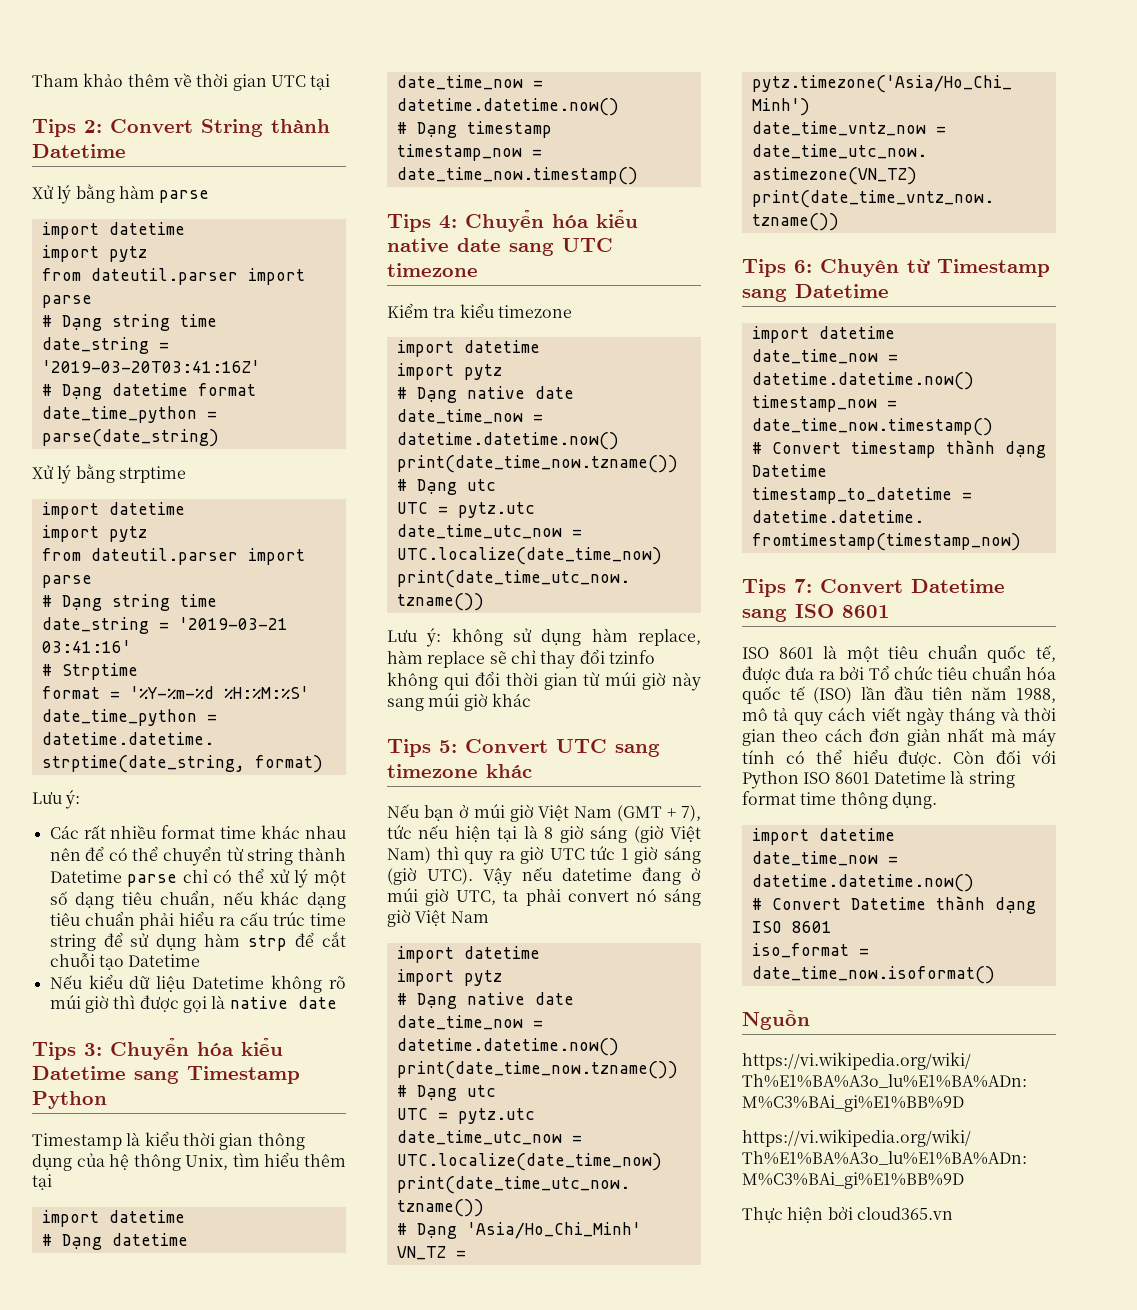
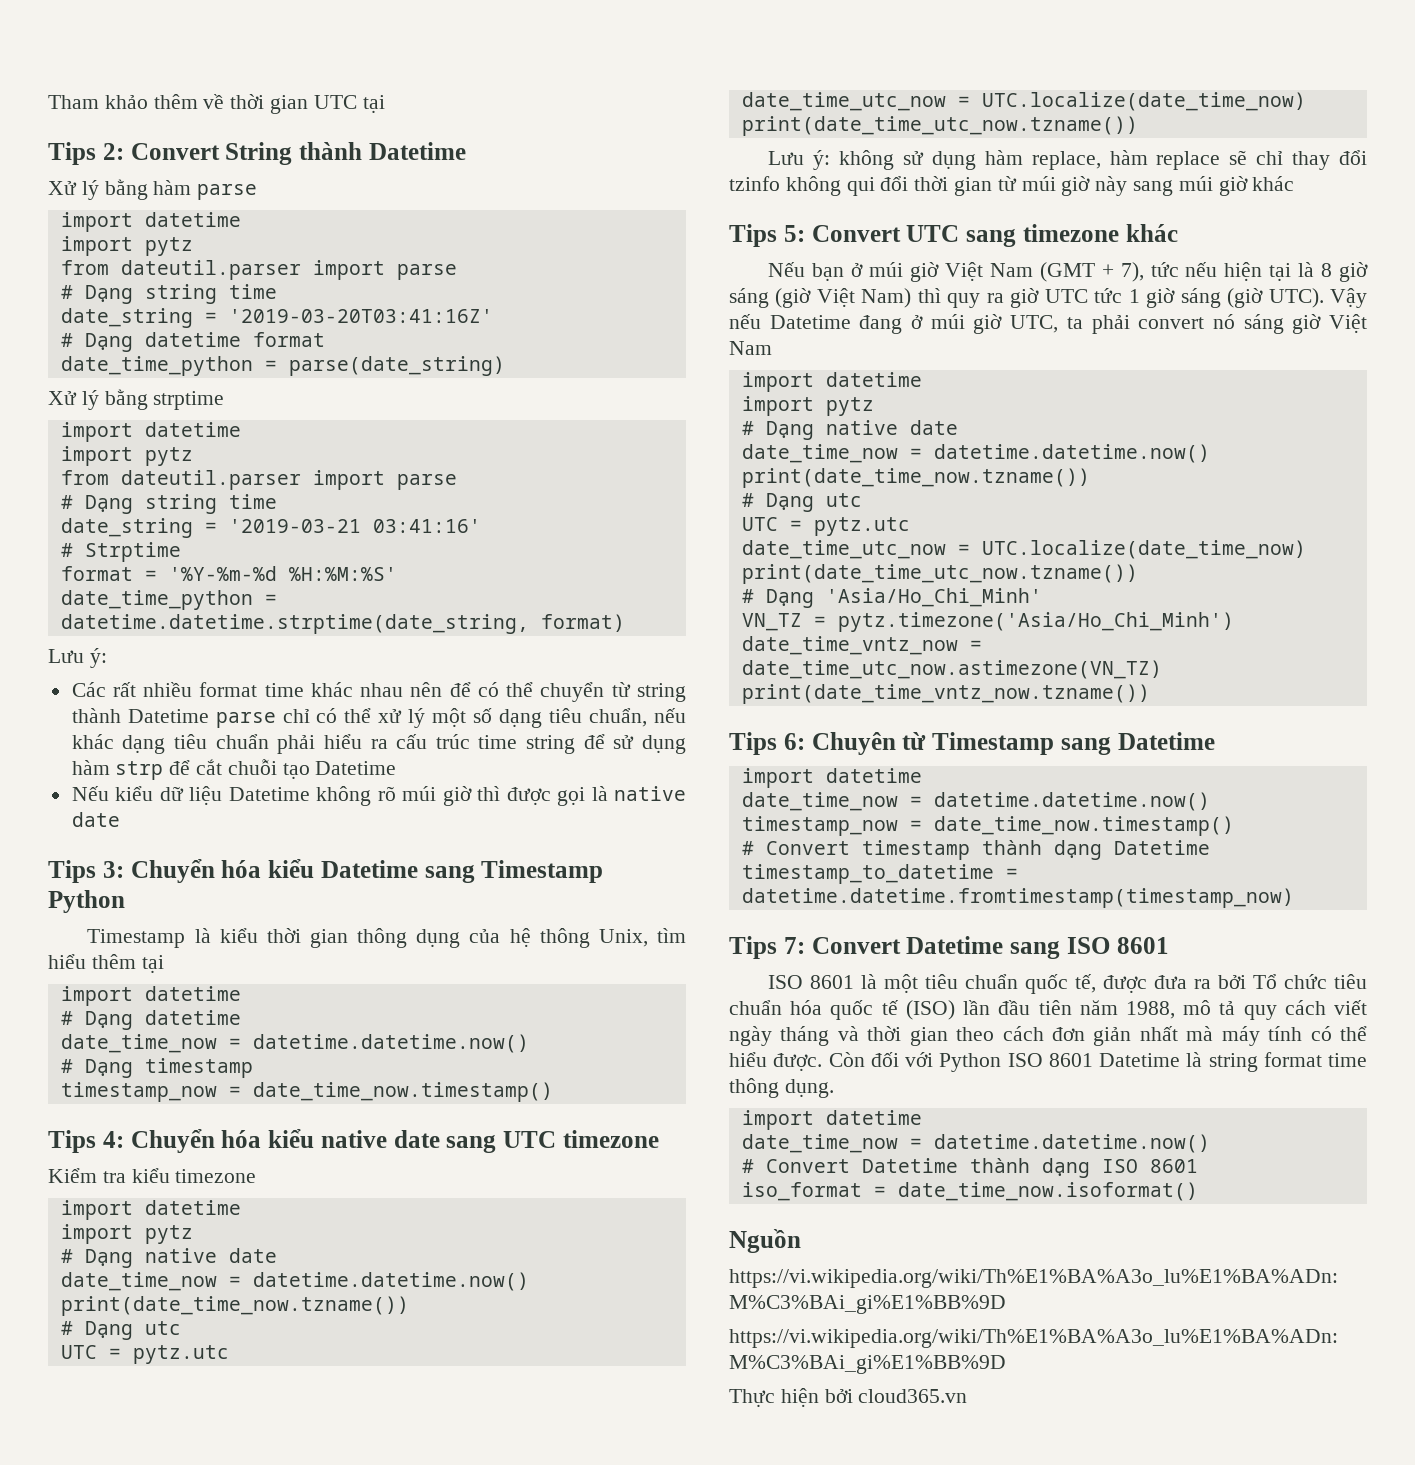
[562,868,632,881] datetime -> [769,315,851,329] Datetime

